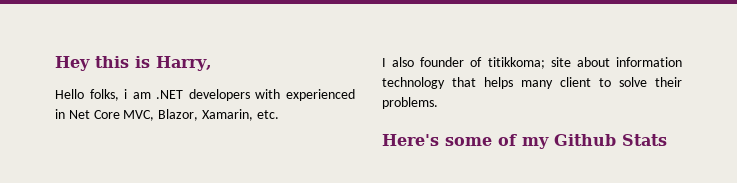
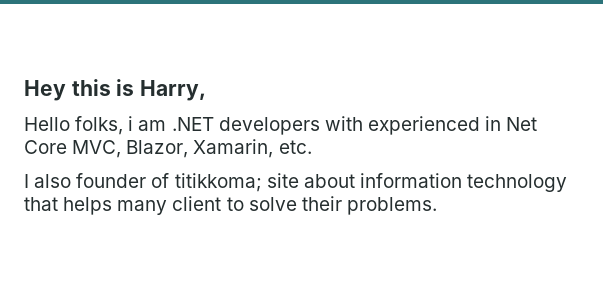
[382,134,667,149] // Here's some of my Github Stats -> (437, 206) none

